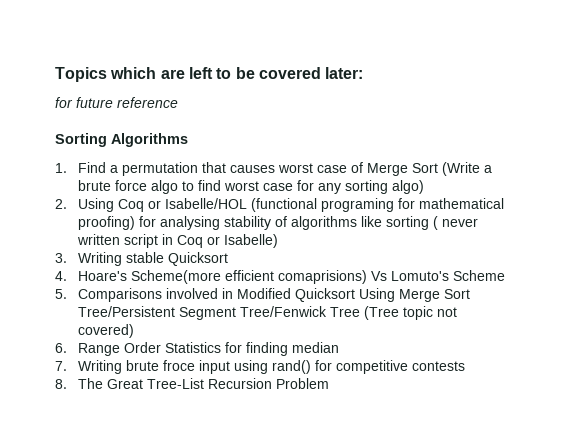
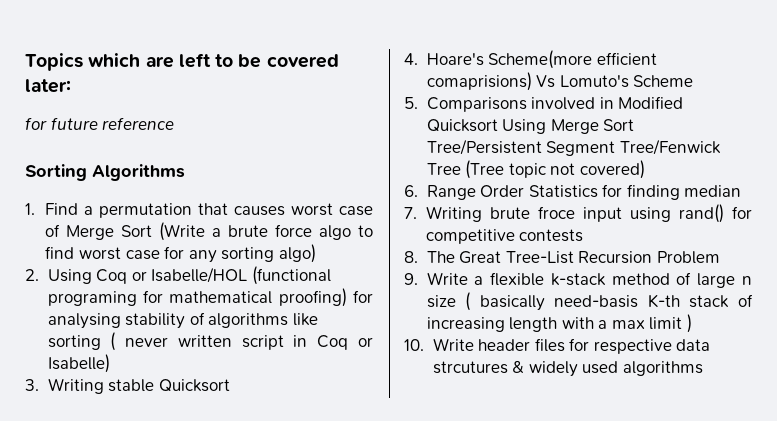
(330, 383) none -> [404,272,752,288] [426,292,753,311] [426,314,693,333] [404,338,711,354] [432,360,703,377] // 9. Write a flexible k-stack method of large n size ( basically need-basis K-th stack of increasing length with a max limit ) // 10. Write header files for respective data strcutures & widely used algorithms

